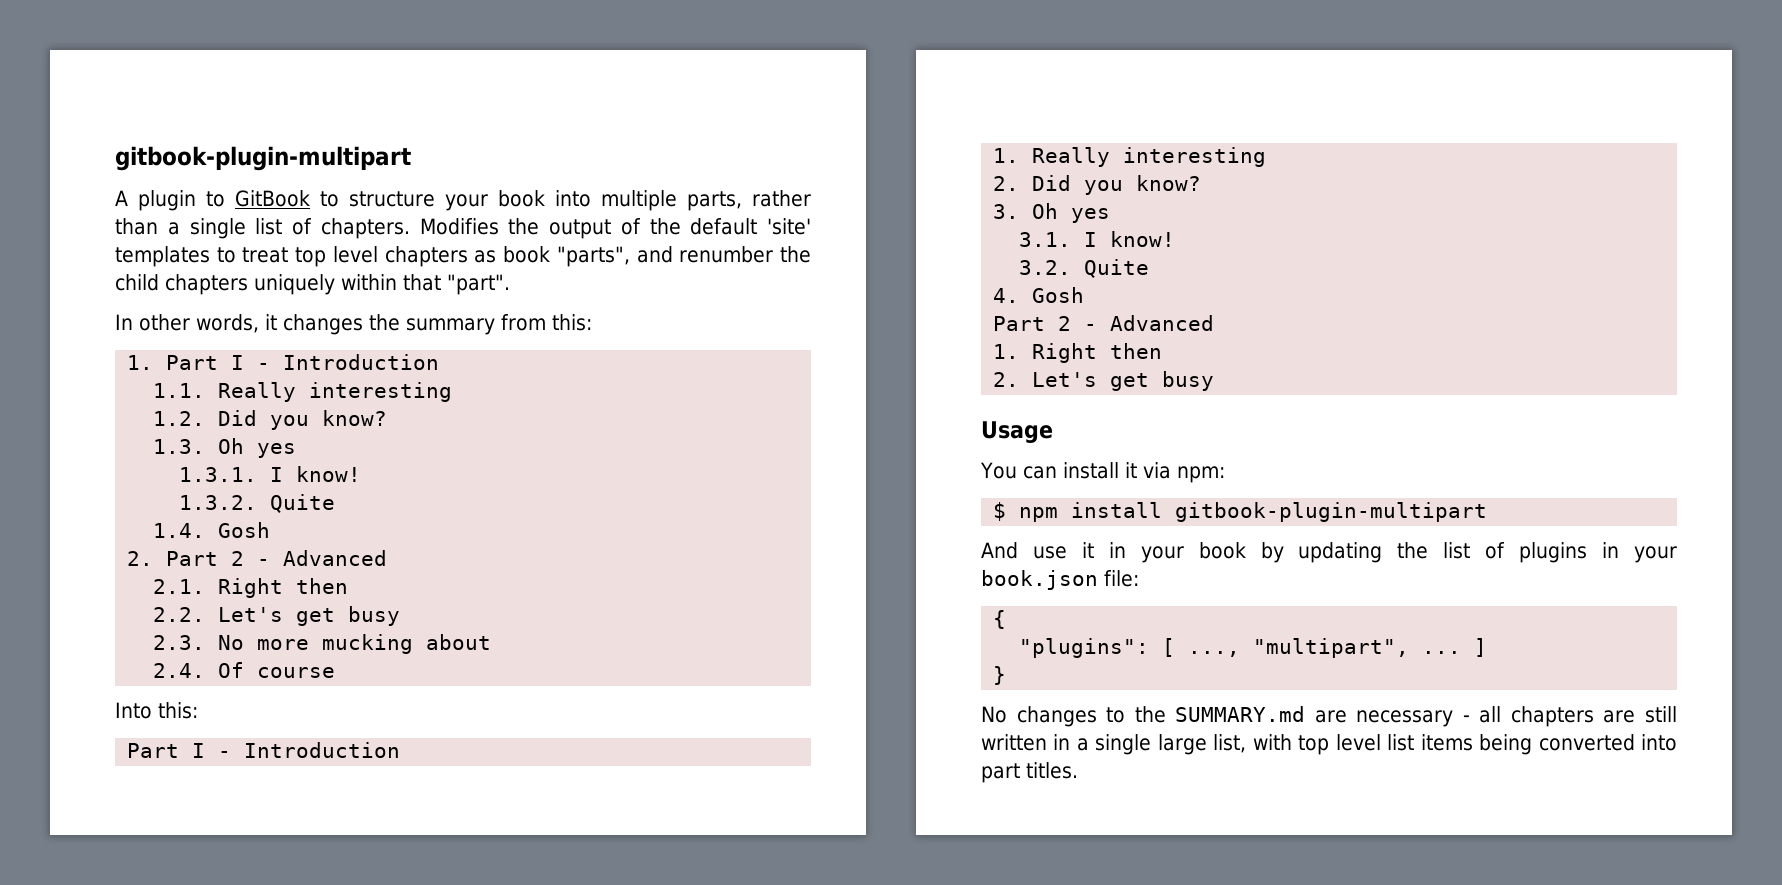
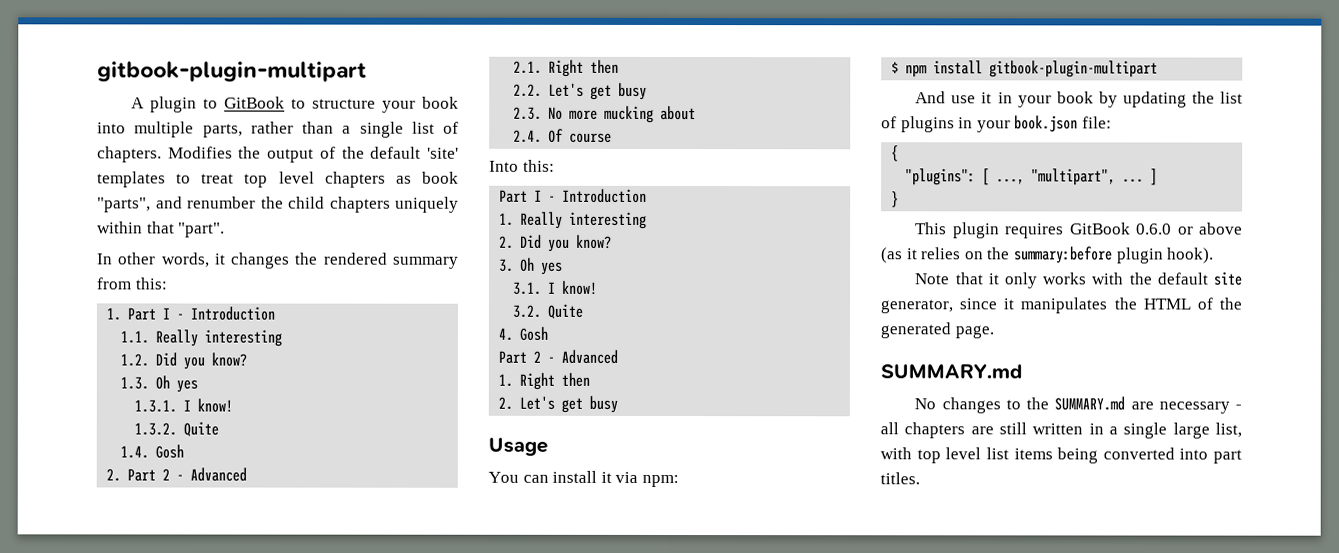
(400, 322) none -> [323,252,388,265] rendered
(1007, 675) none -> [915,222,1243,239] [881,246,1215,264] [914,271,1243,289] [880,297,1242,314] [880,322,994,339] [880,364,1022,379] // This plugin requires GitBook 0.6.0 or above (as it relies on the summary:before plugin hook). // Note that it only works with the default site generator, since it manipulates the HTML of the generated page. // SUMMARY.md

